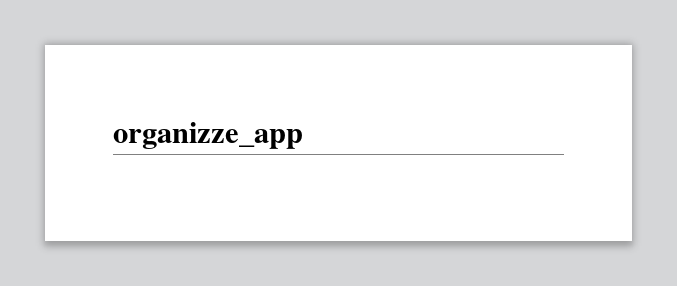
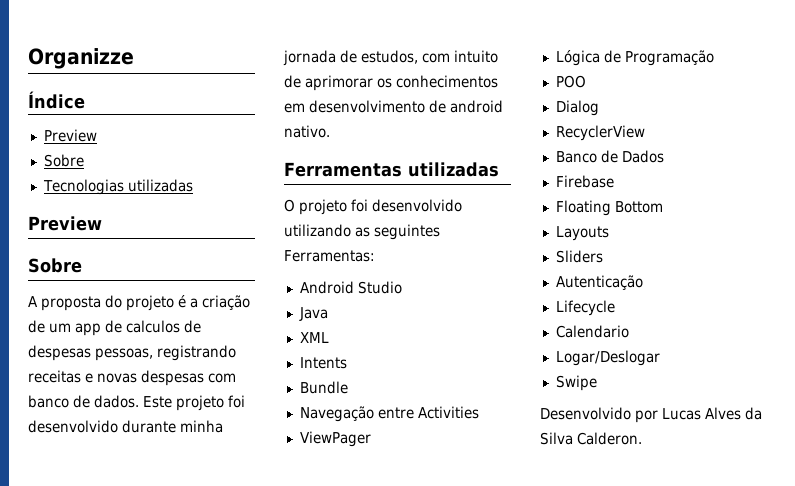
[113,122,303,149] organizze_app -> [28,48,134,69] [28,91,85,109] [43,129,97,142] [43,154,84,167] [42,179,193,195] [28,216,102,231] [28,258,82,273] [28,295,250,311] [28,320,201,336] [28,345,236,361] [28,370,236,386] [28,395,245,411] [28,420,223,433] [283,50,498,66] [284,75,498,91] [284,100,503,113] [284,125,330,138] [284,162,499,177] [284,199,462,215] [284,224,440,240] [284,250,375,262] [299,281,402,294] [298,307,328,321] [299,332,329,343] [299,357,347,369] [299,381,348,394] [299,406,479,422] [299,431,371,447] [555,50,714,66] [555,75,586,88] [555,100,599,116] [555,125,645,141] [555,150,664,163] [555,175,614,188] [555,200,663,216] [555,226,609,241] [555,250,603,263] [555,275,643,290] [555,300,615,316] [555,325,629,338] [555,350,660,366] [555,375,597,391] [540,407,762,423] [540,432,642,445] Organizze // Índice // Preview // Sobre // Tecnologias utilizadas // Preview // Sobre // A proposta do projeto é a criação de um app de calculos de despesas pessoas, registrando receitas e novas despesas com banco de dados. Este projeto foi desenvolvido durante minha jornada de estudos, com intuito de aprimorar os conhecimentos em desenvolvimento de android nativo. // Ferramentas utilizadas // O projeto foi desenvolvido utilizando as seguintes Ferramentas: // Android Studio // Java // XML // Intents // Bundle // Navegação entre Activities // ViewPager // Lógica de Programação // POO // Dialog // RecyclerView // Banco de Dados // Firebase // Floating Bottom // Layouts // Sliders // Autenticação // Lifecycle // Calendario // Logar/Deslogar // Swipe // Desenvolvido por Lucas Alves da Silva Calderon.

